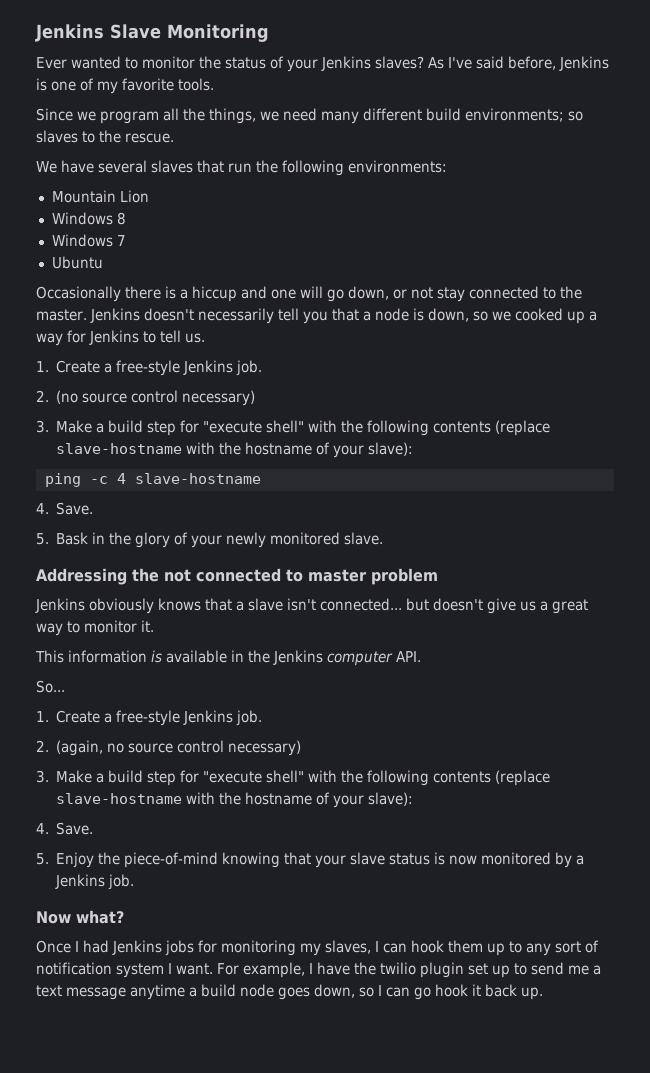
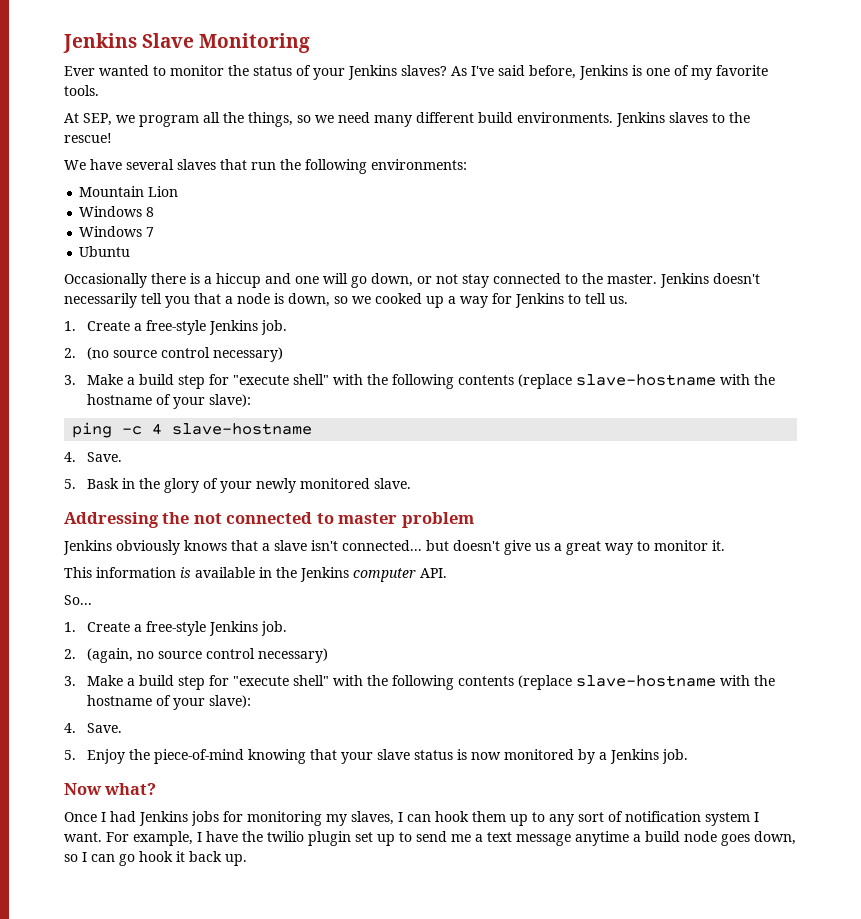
[36,108,73,121] Since -> [64,113,112,126] At SEP,
(256, 116) none -> [297,115,311,123] so
[465,108,583,122] environments; so -> [517,112,665,127] environments. Jenkins
[125,133,174,143] rescue. -> [64,133,112,143] rescue!

